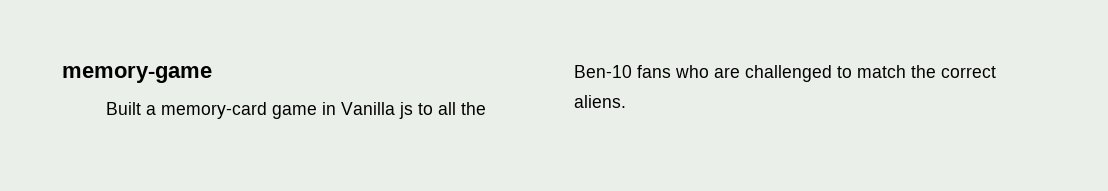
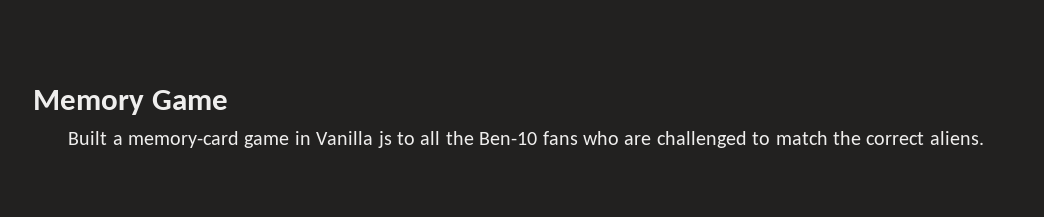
[62,65,212,83] memory-game -> [33,90,229,115] Memory Game

